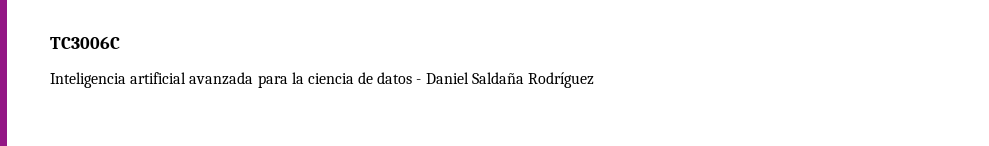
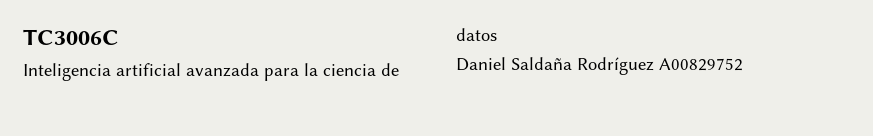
[416,79,422,84] - -> (497, 34) //
(595, 80) none -> [659,58,743,71] A00829752

